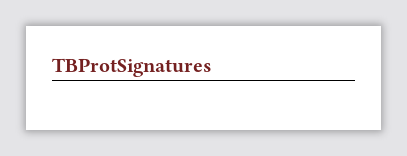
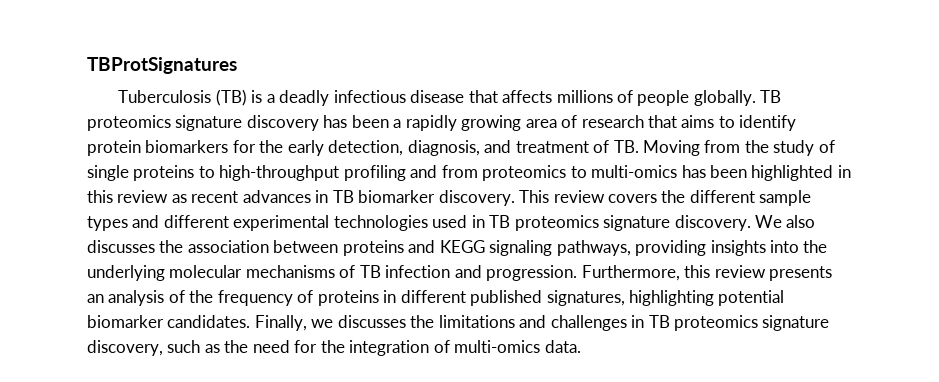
(212, 67) none -> [118,89,782,106] [87,115,797,131] [87,140,835,156] [87,165,851,181] [87,190,812,206] [87,215,816,231] [87,240,828,256] [87,265,833,281] [87,290,785,306] [87,315,830,331] [87,340,581,356] // Tuberculosis (TB) is a deadly infectious disease that affects millions of people globally. TB proteomics signature discovery has been a rapidly growing area of research that aims to identify protein biomarkers for the early detection, diagnosis, and treatment of TB. Moving from the study of single proteins to high-throughput profiling and from proteomics to multi-omics has been highlighted in this review as recent advances in TB biomarker discovery. This review covers the different sample types and different experimental technologies used in TB proteomics signature discovery. We also discusses the association between proteins and KEGG signaling pathways, providing insights into the underlying molecular mechanisms of TB infection and progression. Furthermore, this review presents an analysis of the frequency of proteins in different published signatures, highlighting potential biomarker candidates. Finally, we discusses the limitations and challenges in TB proteomics signature discovery, such as the need for the integration of multi-omics data.

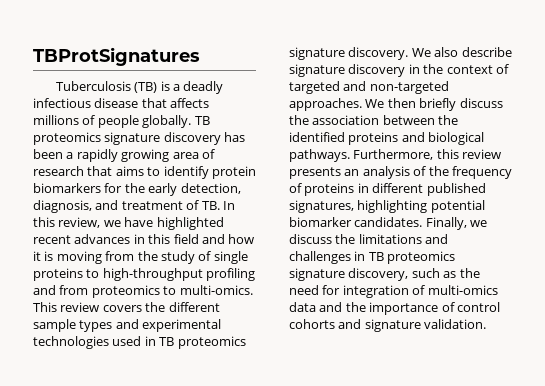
[643,140,701,156] Moving -> [222,201,235,210] [33,217,224,230] [33,234,255,244] [33,251,102,264] In this review, we have highlighted recent advances in this field and how it is moving
[591,165,851,181] [87,190,515,206] multi-omics has been highlighted in this review as recent advances in TB biomarker discovery. -> [179,285,253,295] multi-omics.
[163,215,229,228] different -> (139, 324) none
[87,240,828,256] [87,265,578,281] discusses the association between proteins and KEGG signaling pathways, providing insights into the underlying molecular mechanisms of TB infection and progression. -> [461,47,512,57] [289,64,509,77] [289,81,449,94] [289,98,503,111] [289,115,459,125] [289,132,485,145] [289,149,350,162] describe signature discovery in the context of targeted and non-targeted approaches. We then briefly discuss the association between the identified proteins and biological pathways.
[337,315,406,328] discusses -> [289,234,332,244] discuss
[320,340,345,353] the -> (341, 290) none
[544,340,581,353] data. -> [289,302,500,315] [289,319,487,332] data and the importance of control cohorts and signature validation.

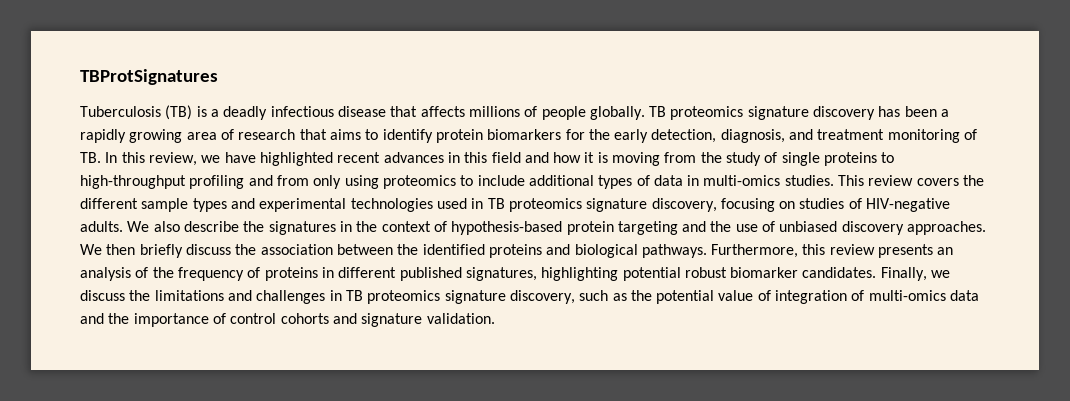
(183, 205) none -> [887,129,960,143] monitoring
[91,285,253,298] proteomics to multi-omics. -> [313,175,834,189] only using proteomics to include additional types of data in multi-omics studies.
[348,47,409,60] discovery. -> [651,198,951,212] [80,221,123,232] discovery, focusing on studies of HIV-negative adults.
[289,64,406,77] signature discovery -> [243,221,336,235] the signatures
[289,81,449,94] targeted and non-targeted -> [451,221,904,235] hypothesis-based protein targeting and the use of unbiased discovery
(485, 206) none -> [684,267,727,278] robust
[289,285,341,295] need for -> [656,290,771,304] potential value of

